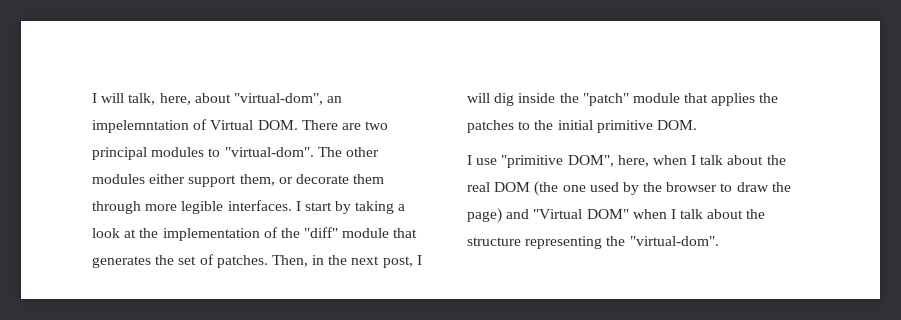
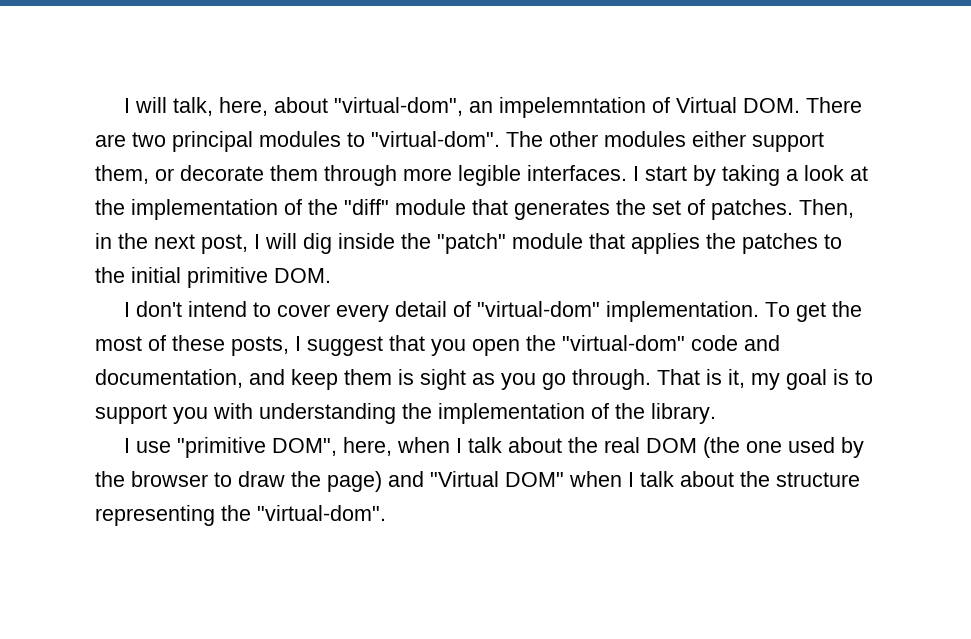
(697, 125) none -> [124,301,863,322] [95,335,780,356] [95,369,873,390] [95,403,716,424] // I don't intend to cover every detail of "virtual-dom" implementation. To get the most of these posts, I suggest that you open the "virtual-dom" code and documentation, and keep them is sight as you go through. That is it, my goal is to support you with understanding the implementation of the library.

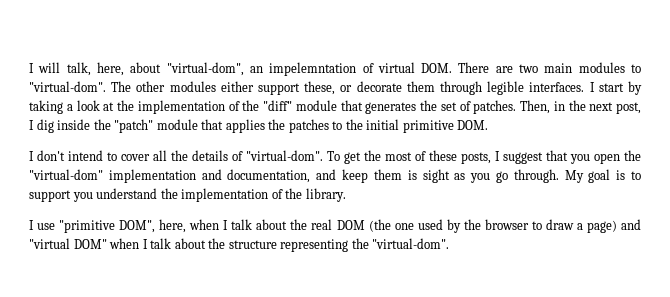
[676,97,738,113] Virtual -> [377,62,415,73] virtual
[172,131,253,152] principal -> [544,63,573,73] main
[95,165,149,184] them, -> [304,81,336,95] these,
[403,168,452,181] more -> (482, 88) none
[265,233,297,249] will -> (34, 125) none
[336,301,760,322] every detail of "virtual-dom" implementation. -> [153,150,323,161] all the details of "virtual-dom".
[691,335,738,351] code -> [108,169,196,183] implementation
[657,369,780,390] That is it, my -> [564,170,584,183] My
[213,403,396,424] with understanding -> [96,188,158,199] understand
[291,471,321,487] the -> [576,223,583,230] a
[430,471,499,487] "Virtual -> [29,238,70,249] "virtual

